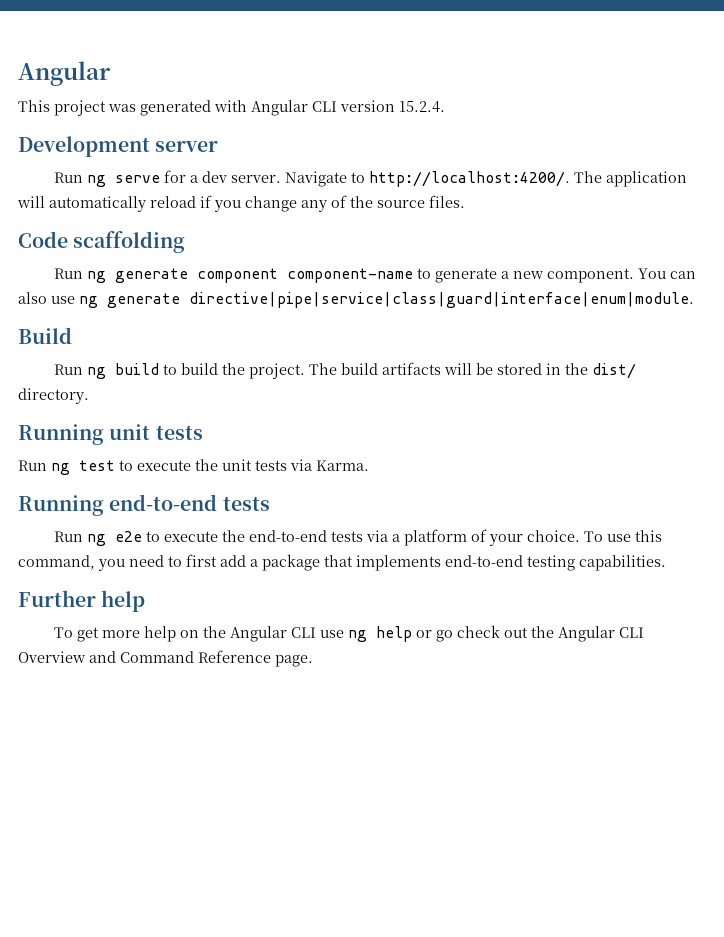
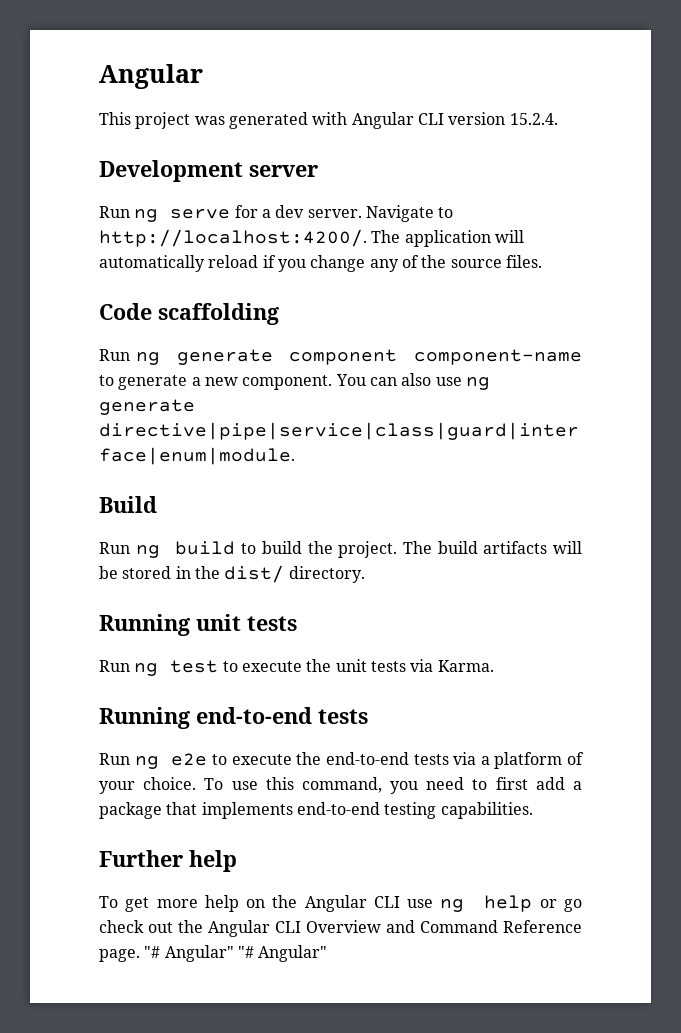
(313, 661) none -> [144,945,328,962] "# Angular" "# Angular"

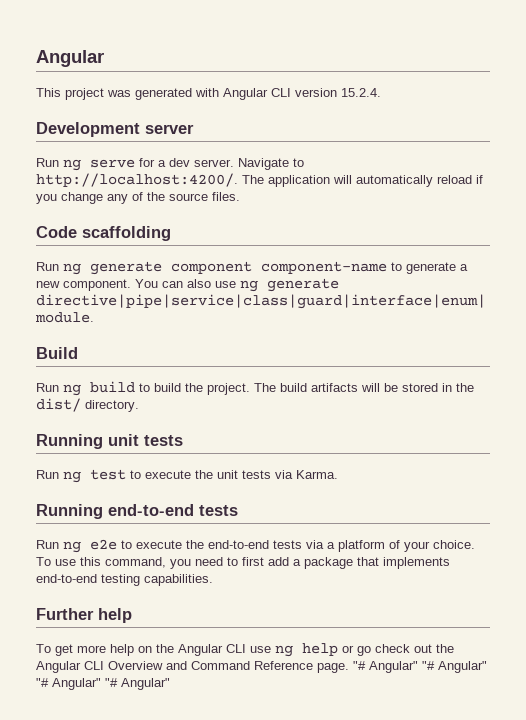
(328, 953) none -> [36,678,170,690] "# Angular" "# Angular"

